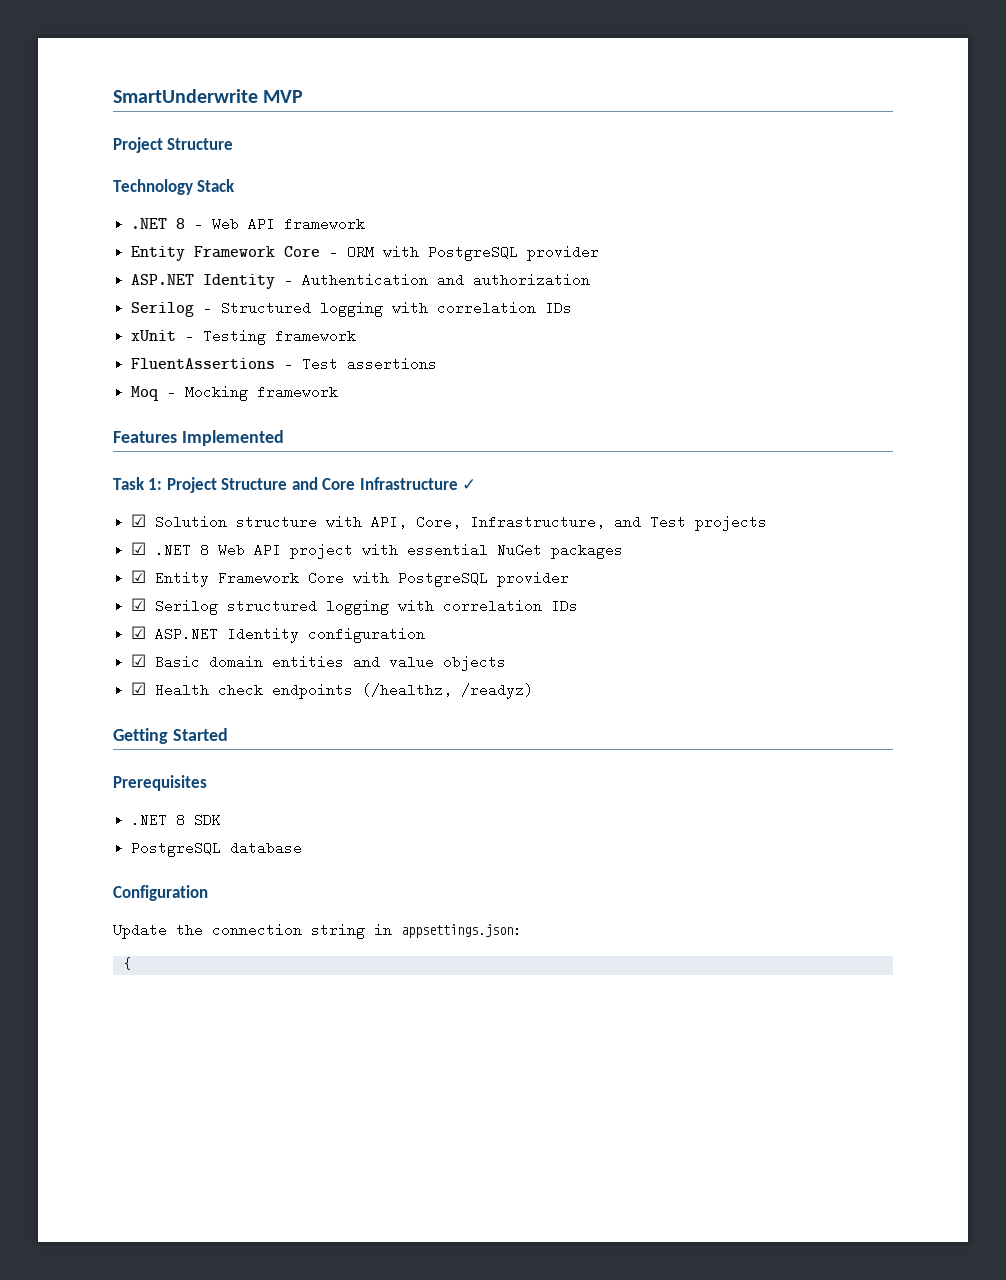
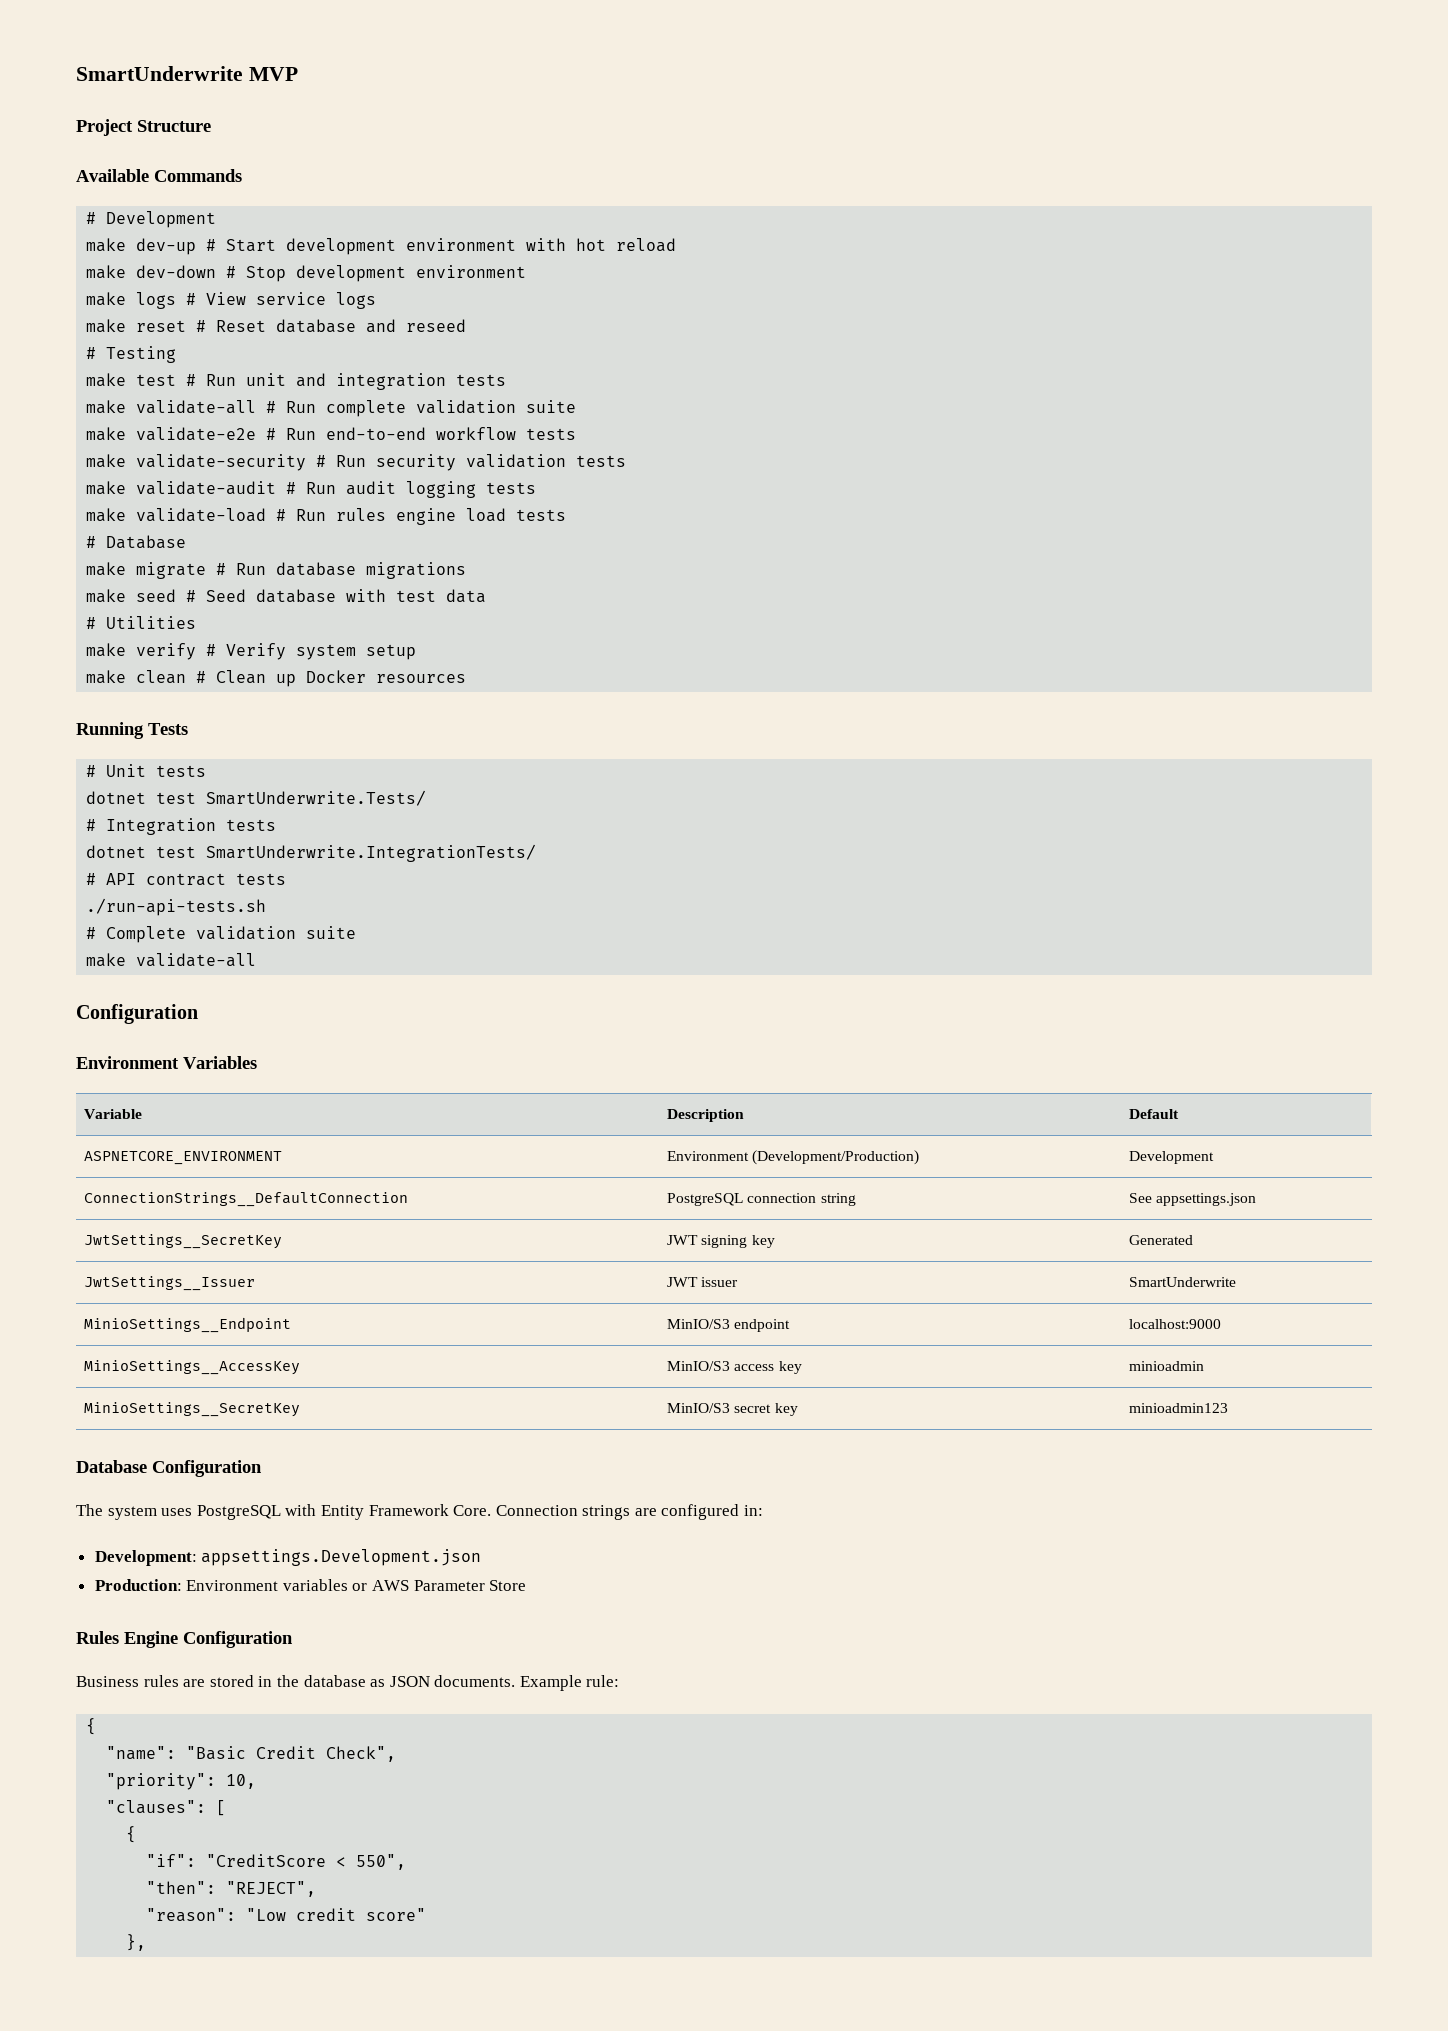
[113,179,236,195] [131,217,366,231] [131,245,600,261] [131,273,591,289] [131,301,573,317] [131,329,357,345] [131,357,438,371] [131,385,339,401] [113,430,284,446] [113,477,477,493] [131,514,768,531] [131,542,624,559] [131,570,570,587] [131,598,579,615] [131,626,426,643] [131,654,507,671] [131,682,534,699] [113,728,228,744] [113,775,207,791] [131,813,222,827] [131,841,303,857] [113,885,208,901] [113,923,522,939] [122,957,130,970] Technology Stack // .NET 8 - Web API framework // Entity Framework Core - ORM with PostgreSQL provider // ASP.NET Identity - Authentication and authorization // Serilog - Structured logging with correlation IDs // xUnit - Testing framework // FluentAssertions - Test assertions // Moq - Mocking framework // Features Implemented // Task 1: Project Structure and Core Infrastructure ✓ // ☑ Solution structure with API, Core, Infrastructure, and Test projects // ☑ .NET 8 Web API project with essential NuGet packages // ☑ Entity Framework Core with PostgreSQL provider // ☑ Serilog structured logging with correlation IDs // ☑ ASP.NET Identity configuration // ☑ Basic domain entities and value objects // ☑ Health check endpoints (/healthz, /readyz) // Getting Started // Prerequisites // .NET 8 SDK // PostgreSQL database // Configuration // Update the connection string in appsettings.json: // { -> [76,169,242,182] [86,211,217,228] [86,238,677,255] [86,265,527,282] [86,292,377,309] [86,319,467,333] [86,346,177,363] [86,373,507,390] [86,400,577,417] [86,427,577,441] [86,454,627,471] [86,481,537,498] [86,508,567,525] [86,535,187,549] [86,562,467,579] [86,589,487,603] [86,616,197,629] [86,643,417,660] [86,670,467,687] [76,722,188,739] [86,764,207,777] [86,790,427,806] [86,818,277,835] [86,844,537,862] [86,873,287,886] [86,898,267,916] [86,926,357,943] [86,953,257,967] [76,1004,198,1024] [76,1056,257,1069] [84,1109,143,1119] [667,1109,745,1122] [1129,1109,1180,1119] [84,1151,283,1165] [667,1150,920,1165] [1129,1151,1215,1164] [84,1192,409,1207] [667,1193,856,1206] [1129,1193,1257,1206] [84,1234,283,1249] [667,1235,775,1248] [1129,1235,1194,1245] [84,1276,256,1291] [667,1277,739,1287] [1129,1277,1237,1287] [84,1317,292,1333] [667,1319,791,1332] [1129,1319,1222,1329] [84,1360,301,1375] [667,1361,802,1374] [1129,1361,1205,1371] [84,1402,301,1417] [667,1403,798,1416] [1129,1403,1229,1413] [76,1460,262,1477] [76,1504,764,1520] [94,1549,482,1566] [94,1579,527,1591] [76,1631,293,1648] [76,1675,620,1691] [86,1718,97,1735] [106,1746,397,1762] [106,1773,257,1790] [106,1800,227,1816] [126,1826,137,1843] [146,1854,407,1870] [146,1881,317,1897] [146,1908,427,1922] [126,1934,147,1951] Available Commands // # Development // make dev-up # Start development environment with hot reload // make dev-down # Stop development environment // make logs # View service logs // make reset # Reset database and reseed // # Testing // make test # Run unit and integration tests // make validate-all # Run complete validation suite // make validate-e2e # Run end-to-end workflow tests // make validate-security # Run security validation tests // make validate-audit # Run audit logging tests // make validate-load # Run rules engine load tests // # Database // make migrate # Run database migrations // make seed # Seed database with test data // # Utilities // make verify # Verify system setup // make clean # Clean up Docker resources // Running Tests // # Unit tests // dotnet test SmartUnderwrite.Tests/ // # Integration tests // dotnet test SmartUnderwrite.IntegrationTests/ // # API contract tests // ./run-api-tests.sh // # Complete validation suite // make validate-all // Configuration // Environment Variables // Variable | Description | Default // ASPNETCORE_ENVIRONMENT | Environment (Development/Production) | Development // ConnectionStrings__DefaultConnection | PostgreSQL connection string | See appsettings.json // JwtSettings__SecretKey | JWT signing key | Generated // JwtSettings__Issuer | JWT issuer | SmartUnderwrite // MinioSettings__Endpoint | MinIO/S3 endpoint | localhost:9000 // MinioSettings__AccessKey | MinIO/S3 access key | minioadmin // MinioSettings__SecretKey | MinIO/S3 secret key | minioadmin123 // Database Configuration // The system uses PostgreSQL with Entity Framework Core. Connection strings are configured in: // Development: appsettings.Development.json // Production: Environment variables or AWS Parameter Store // Rules Engine Configuration // Business rules are stored in the database as JSON documents. Example rule: // { // "name": "Basic Credit Check", // "priority": 10, // "clauses": [ // { // "if": "CreditScore < 550", // "then": "REJECT", // "reason": "Low credit score" // },

